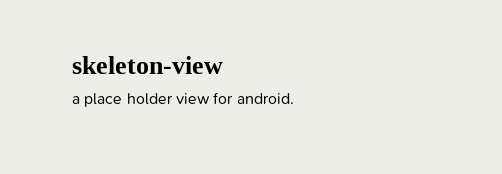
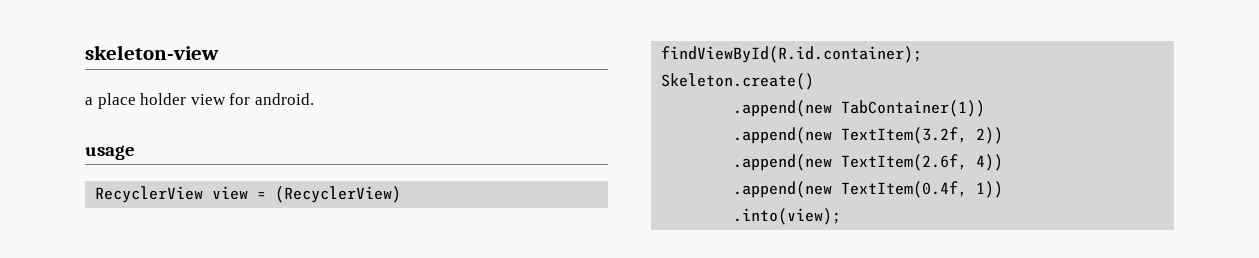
(294, 98) none -> [85,145,135,160] [95,186,402,203] [661,46,923,63] [661,73,815,90] [733,100,986,117] [733,127,1004,144] [733,154,1004,171] [733,181,1004,198] [733,208,842,225] // usage // RecyclerView view = (RecyclerView) findViewById(R.id.container); // Skeleton.create() // .append(new TabContainer(1)) // .append(new TextItem(3.2f, 2)) // .append(new TextItem(2.6f, 4)) // .append(new TextItem(0.4f, 1)) // .into(view);

